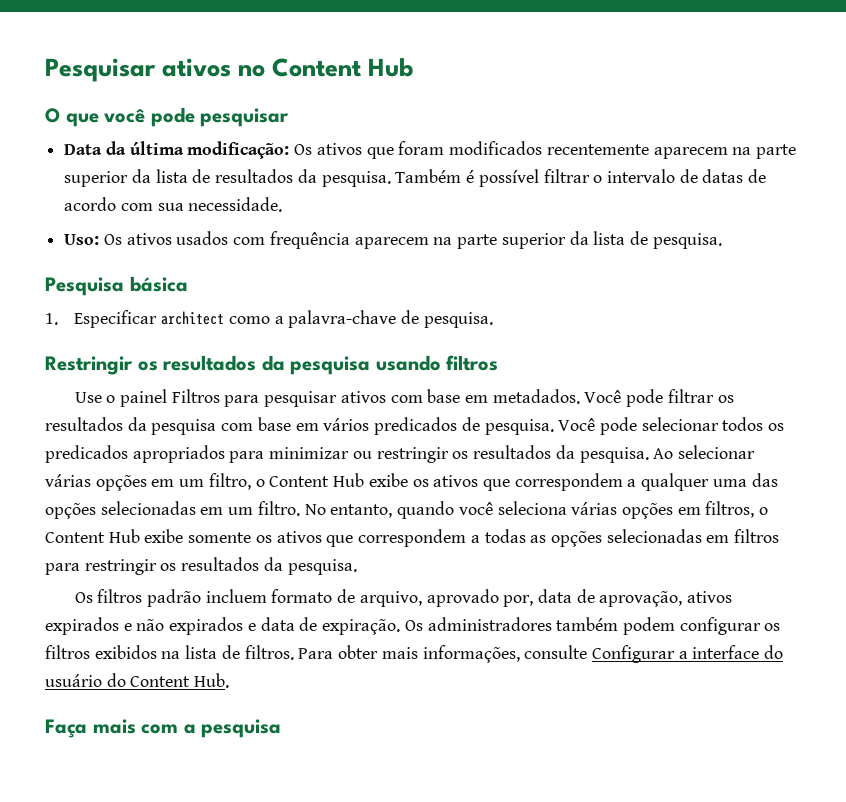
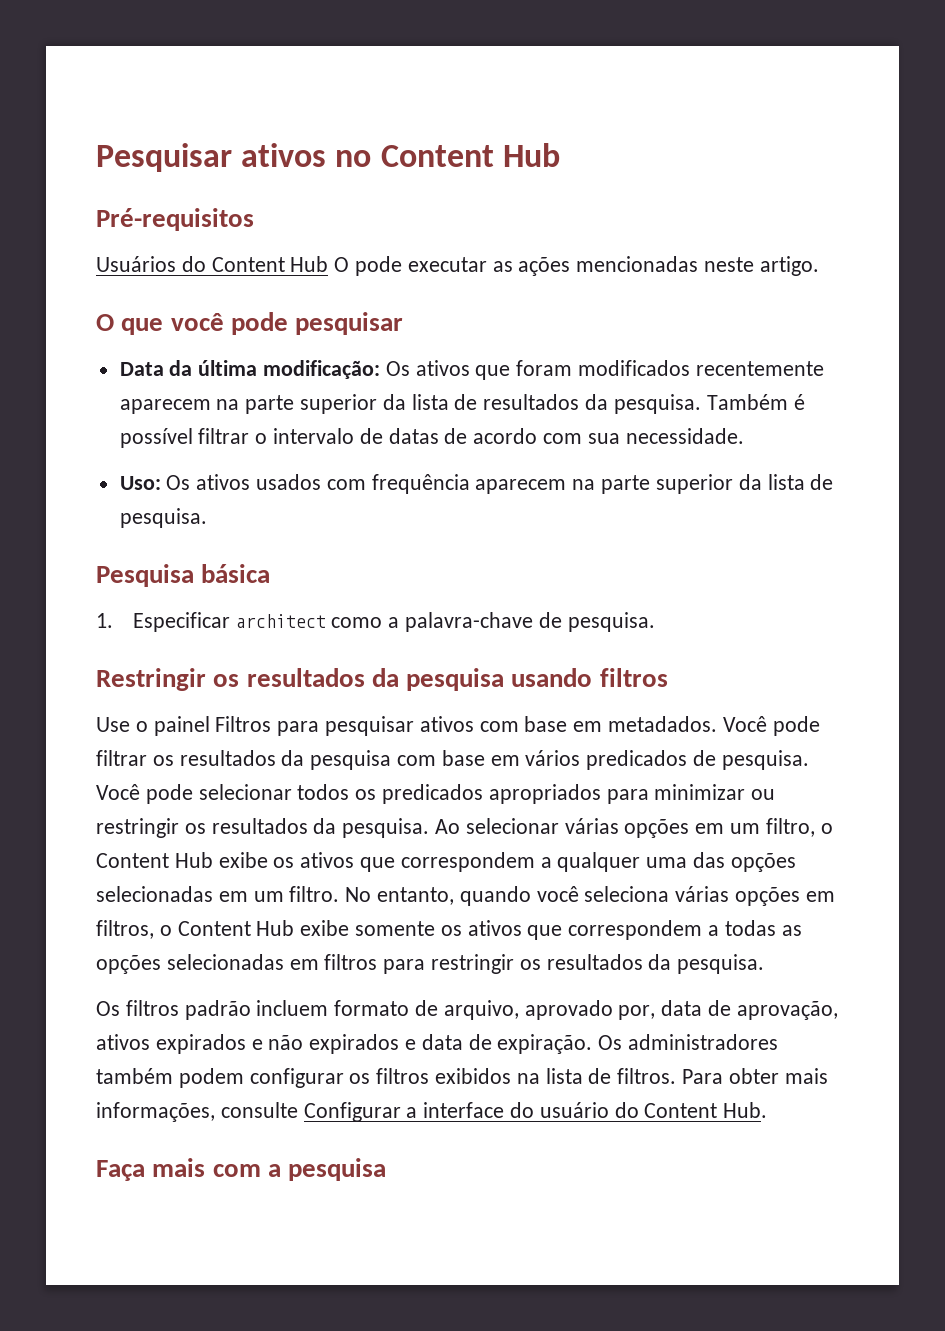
(415, 67) none -> [96,208,254,231] [96,256,819,276] // Pré-requisitos // Usuários do Content Hub O pode executar as ações mencionadas neste artigo.

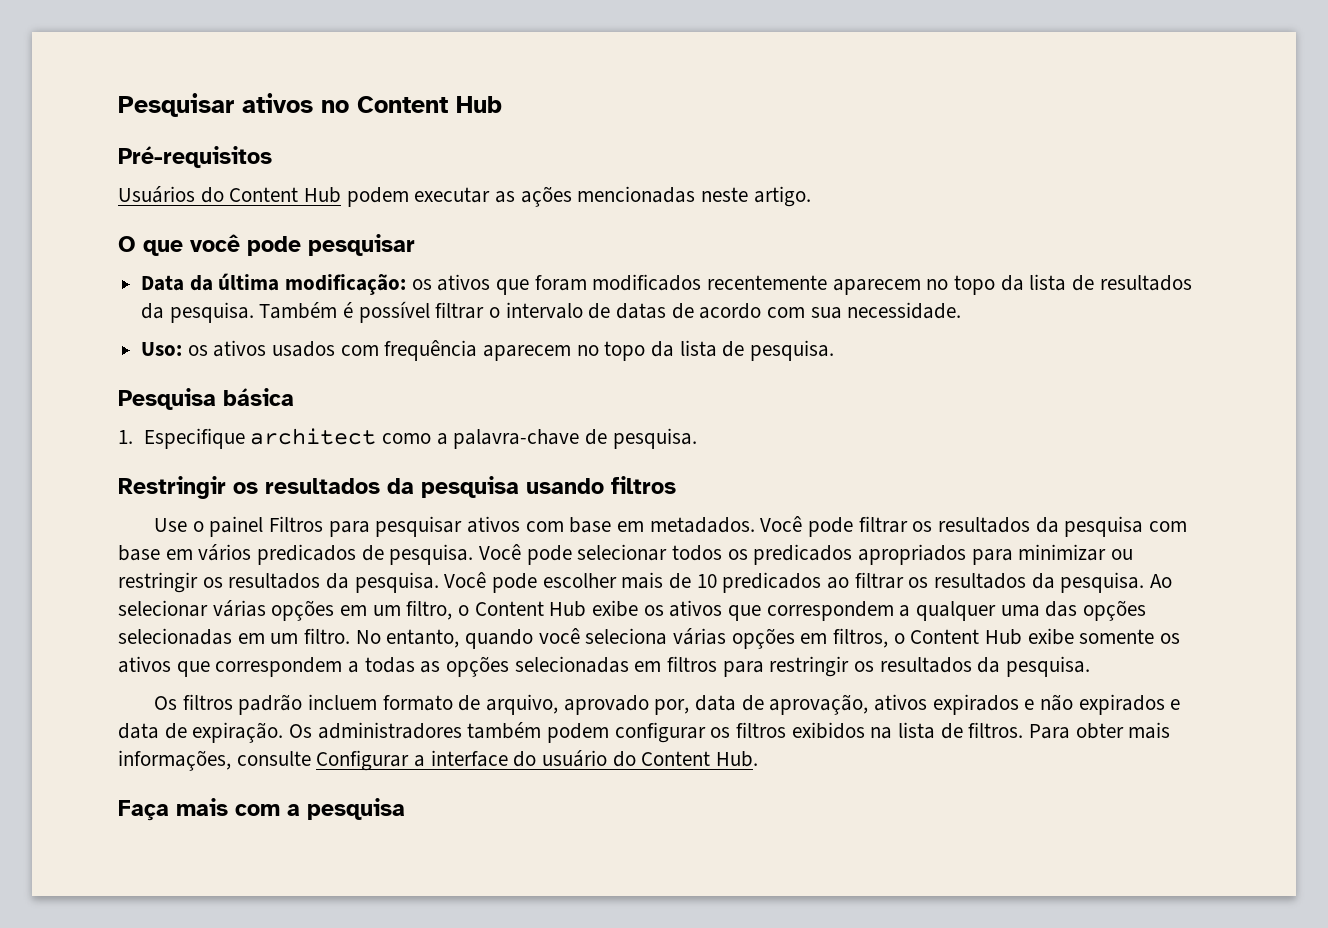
[334,256,403,276] O pode -> [346,187,409,207] podem
[385,361,410,376] Os -> [411,279,432,290] os
[216,394,378,414] na parte superior -> [926,275,996,295] no topo
[166,475,191,490] Os -> [187,345,208,356] os
[572,474,733,494] na parte superior -> [576,341,646,361] no topo
[132,612,230,632] Especificar -> [143,428,245,449] Especifique
(430, 828) none -> [444,572,1145,593] Você pode escolher mais de 10 predicados ao filtrar os resultados da pesquisa.

